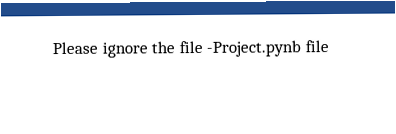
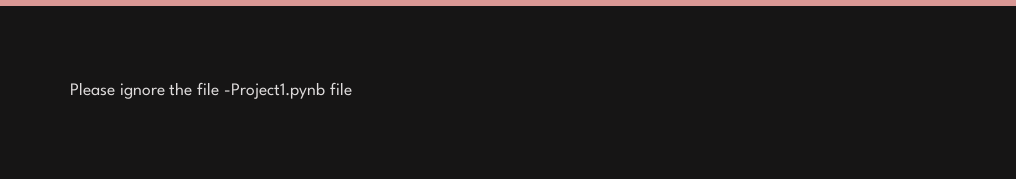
[206,40,302,57] -Project.pynb -> [223,82,325,99] -Project1.pynb

